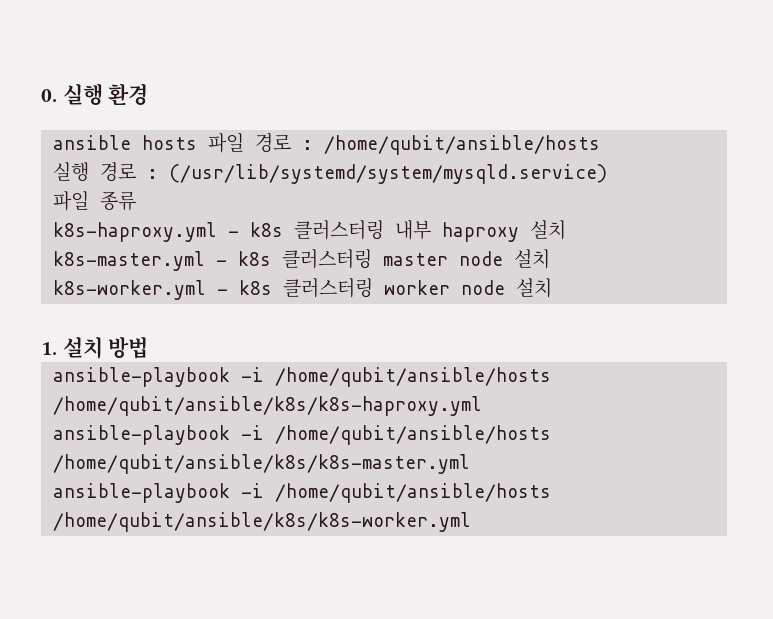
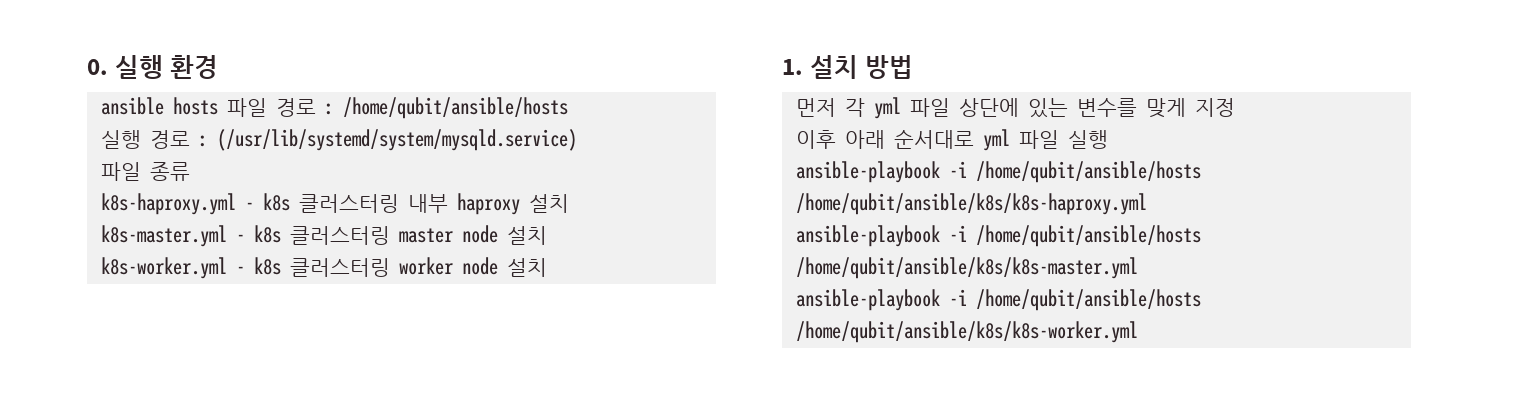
(149, 347) none -> [795,97,1235,119] [795,129,1108,151] // 먼저 각 yml 파일 상단에 있는 변수를 맞게 지정 // 이후 아래 순서대로 yml 파일 실행

